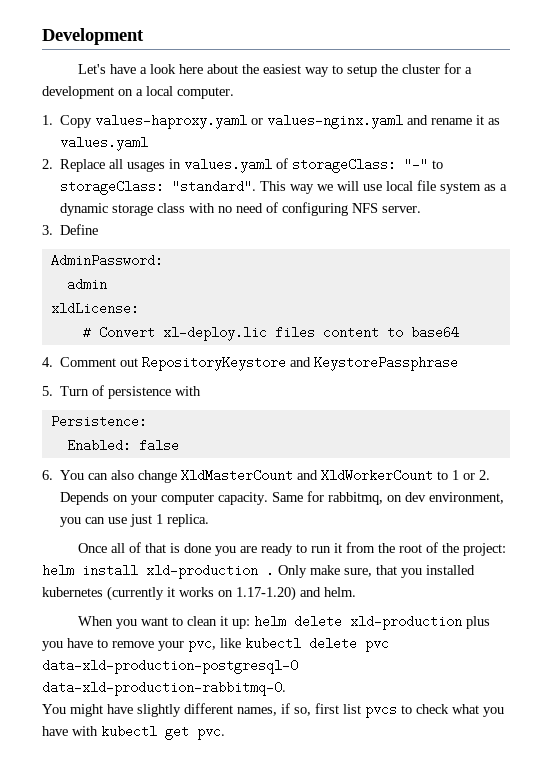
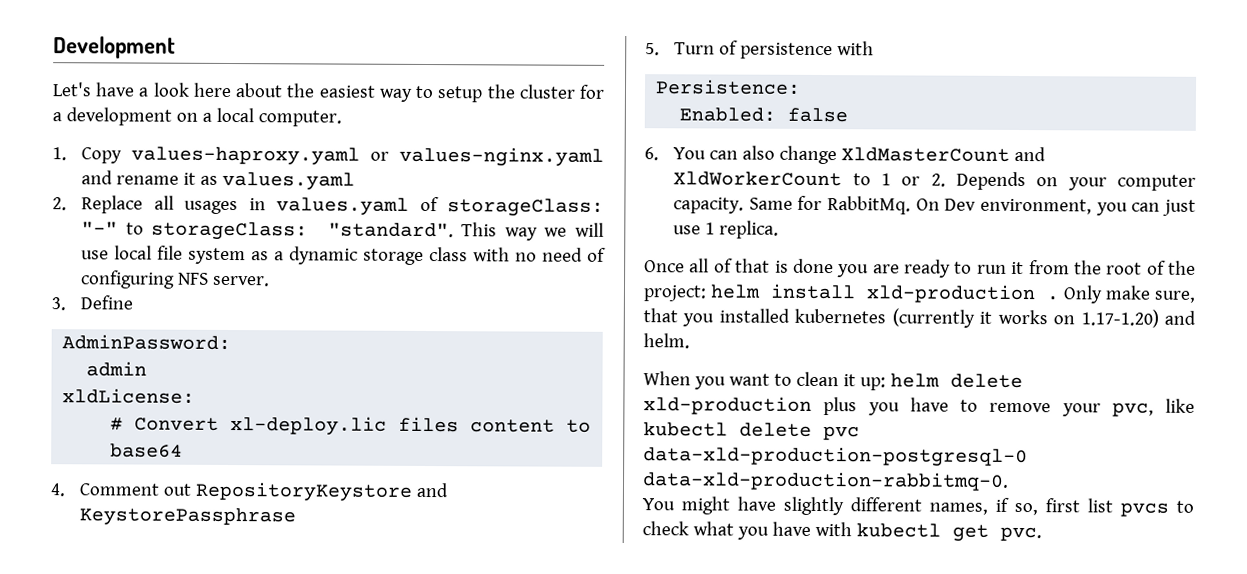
[328,492,427,505] rabbitmq, on dev -> [827,196,977,215] RabbitMq. On Dev
[108,514,153,527] use just -> [1162,199,1196,216] [673,225,702,235] just use

